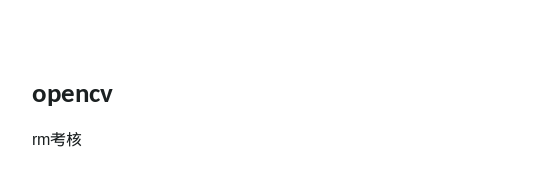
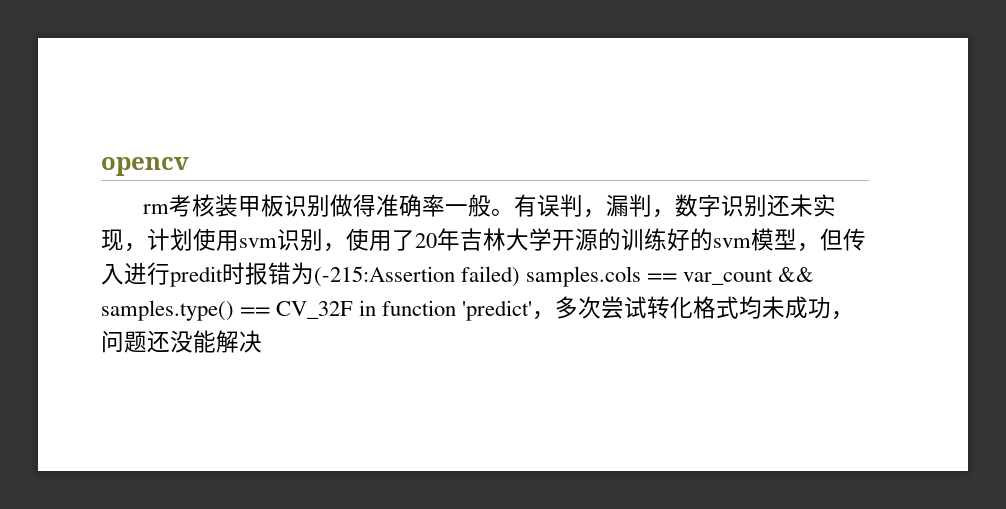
(82, 139) none -> [215,194,837,218] [101,228,866,252] [101,262,815,287] [101,296,855,321] [101,330,262,353] 装甲板识别做得准确率一般。有误判，漏判，数字识别还未实现，计划使用svm识别，使用了20年吉林大学开源的训练好的svm模型，但传入进行predit时报错为(-215:Assertion failed) samples.cols == var_count && samples.type() == CV_32F in function 'predict'，多次尝试转化格式均未成功，问题还没能解决

